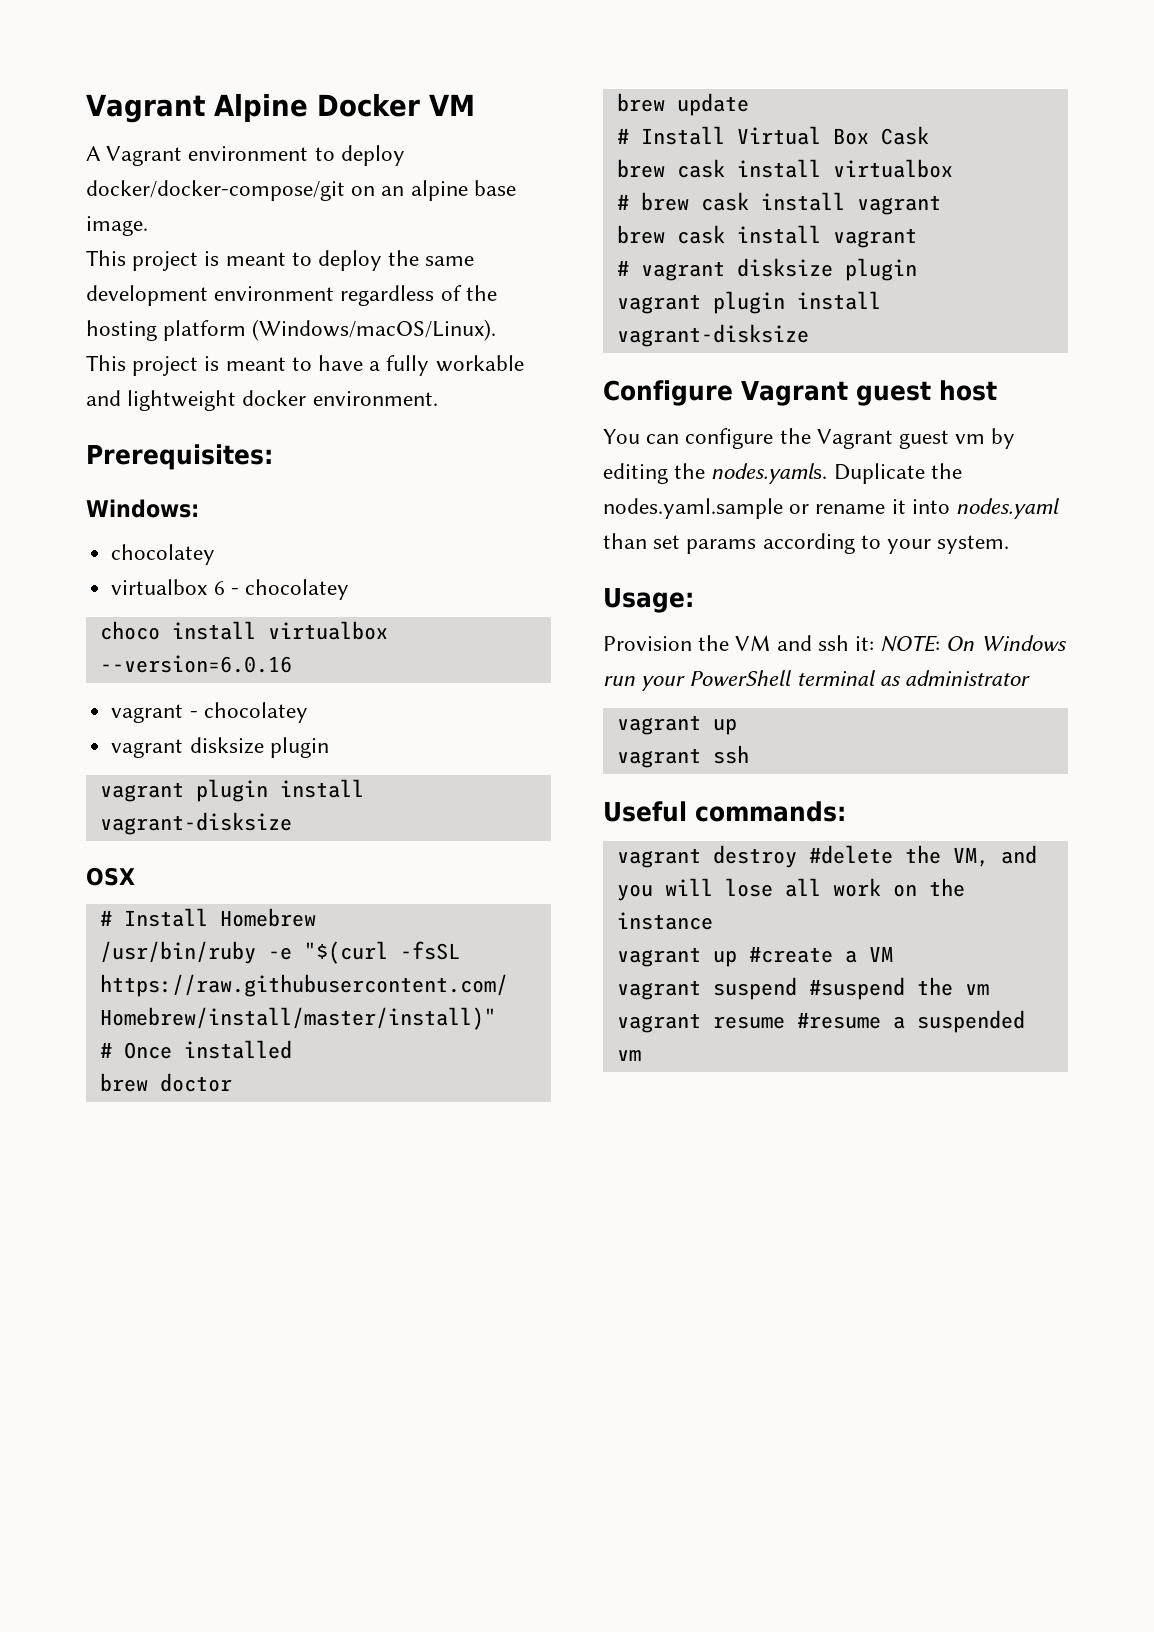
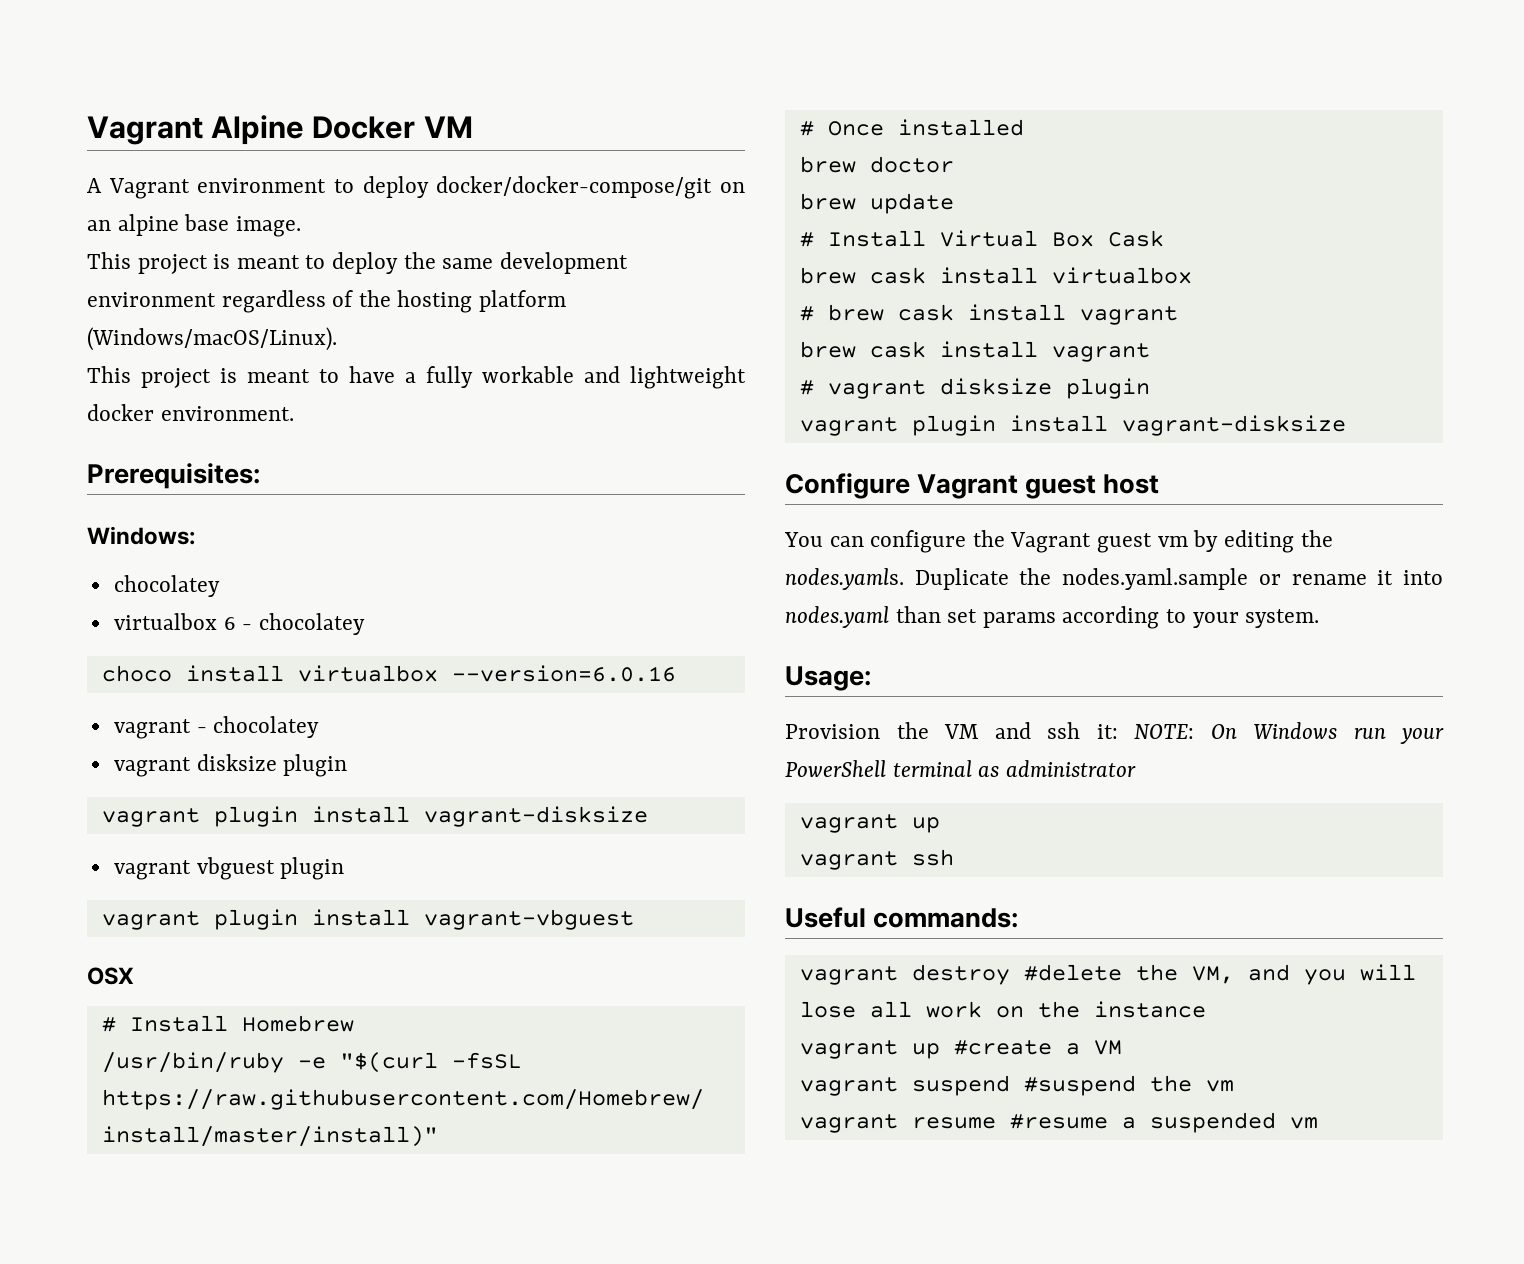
(292, 823) none -> [113,857,345,880] [101,909,634,930] // vagrant vbguest plugin // vagrant plugin install vagrant-vbguest

